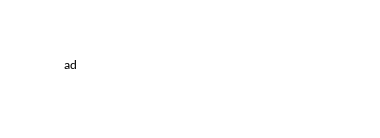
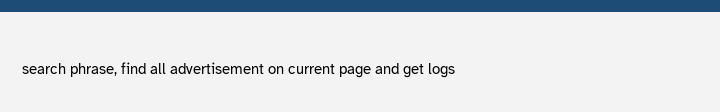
[64,60,77,69] ad -> [22,62,455,78] search phrase, find all advertisement on current page and get logs

